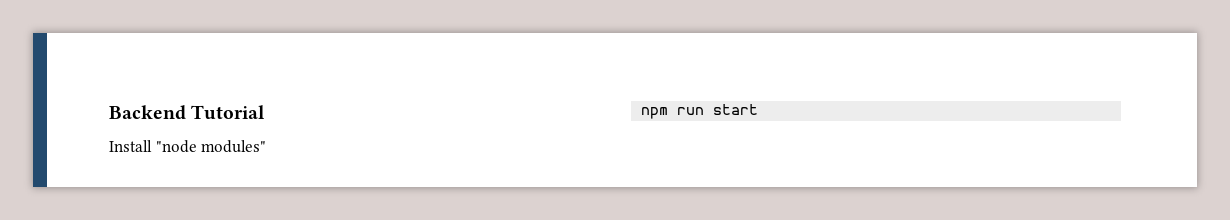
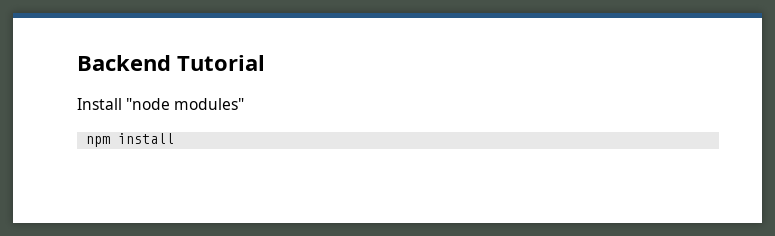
[677,104,759,115] run start -> [118,133,175,144] install

